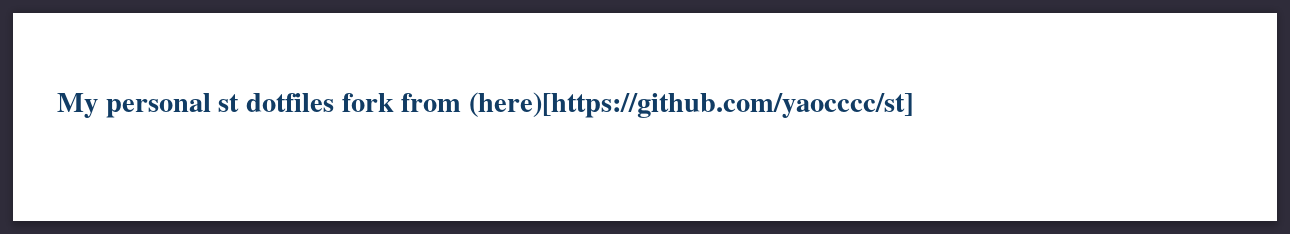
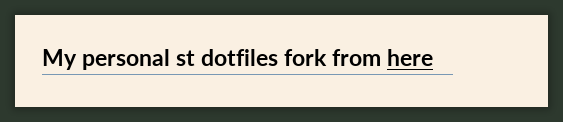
[469,92,914,118] (here)[https://github.com/yaocccc/st] -> [387,49,434,66] here

